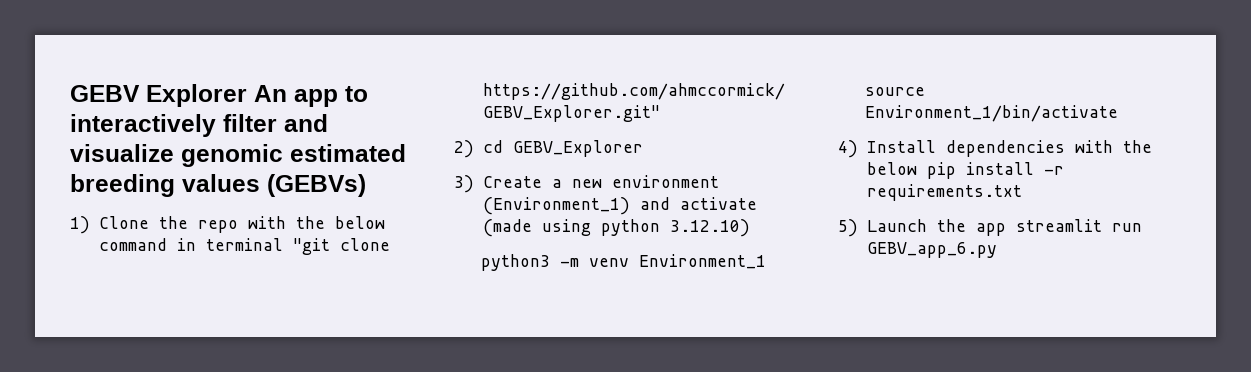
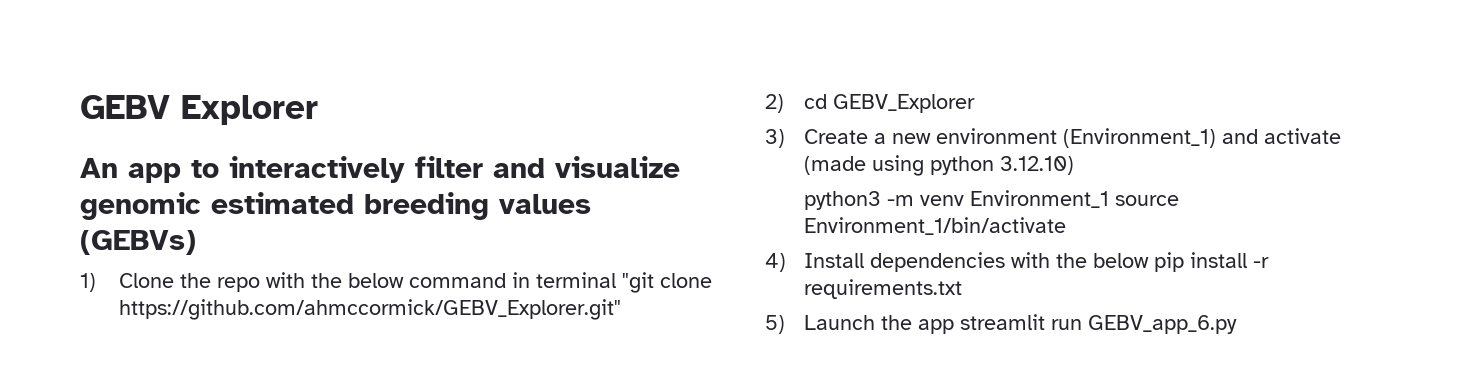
(247, 95) none -> (318, 110) //

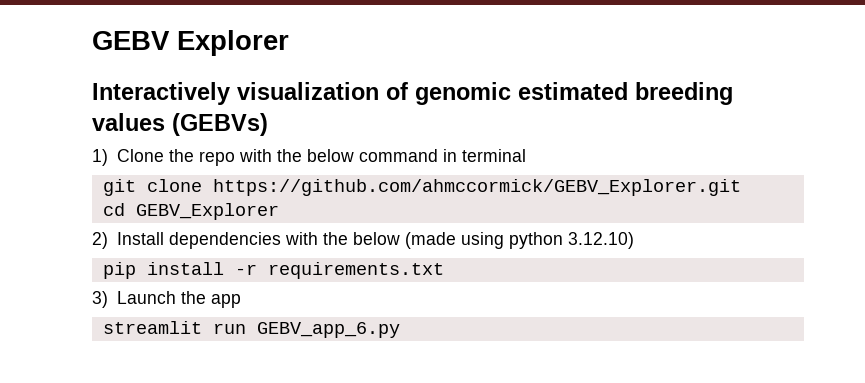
[80,156,680,183] An app to interactively filter and visualize -> [92,82,408,105] Interactively visualization of
[622,272,713,293] [119,299,622,320] [765,94,976,113] [765,128,1342,148] [804,155,1075,176] [804,190,1180,210] [804,217,1067,235] [765,253,786,272] "git clone https://github.com/ahmccormick/GEBV_Explorer.git" // 2) cd GEBV_Explorer // 3) Create a new environment (Environment_1) and activate (made using python 3.12.10) // python3 -m venv Environment_1 source Environment_1/bin/activate // 4) -> [102,179,741,196] [102,203,279,220] [92,232,108,249] // git clone https://github.com/ahmccormick/GEBV_Explorer.git // cd GEBV_Explorer // 2)
(1150, 260) none -> [404,232,634,249] (made using python 3.12.10) //
[765,315,785,334] 5) -> [92,291,108,308] 3)
(955, 326) none -> (241, 301) //

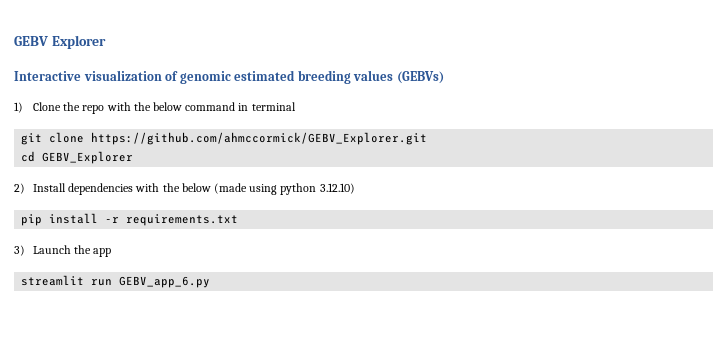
[92,82,230,105] Interactively -> [14,71,81,81] Interactive

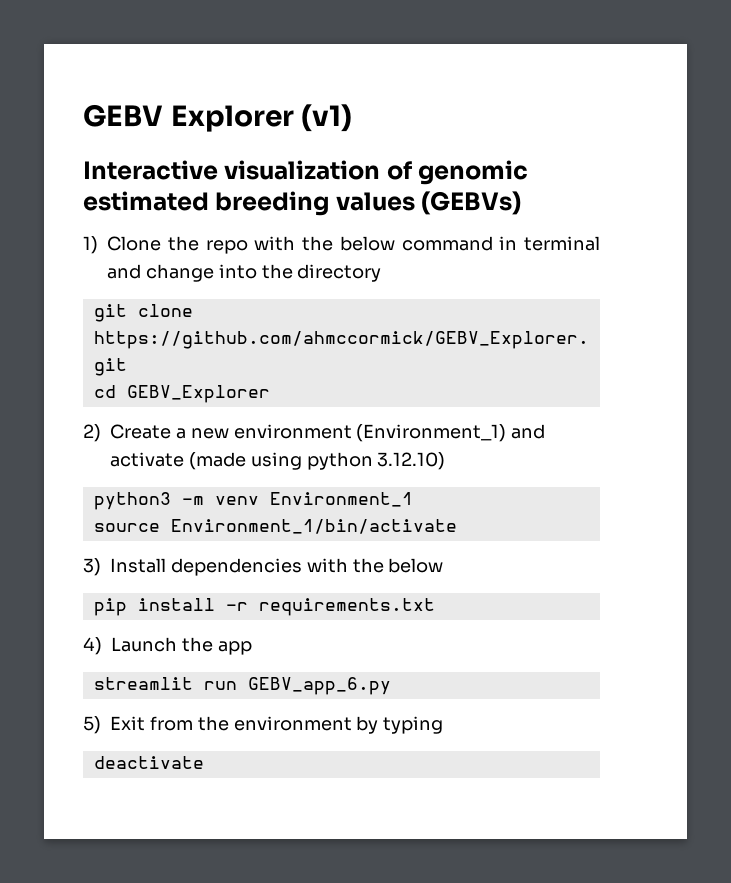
(106, 42) none -> [301,104,353,132] (v1)
(296, 106) none -> [107,264,382,282] and change into the directory
(25, 188) none -> [110,424,546,442] [110,452,446,470] [93,492,413,510] [93,519,457,534] [83,558,101,576] Create a new environment (Environment_1) and activate (made using python 3.12.10) // python3 -m venv Environment_1 // source Environment_1/bin/activate // 3)
[213,183,355,195] (made using python 3.12.10) -> (444, 565) none
[14,245,25,256] 3) -> [83,637,102,655] 4)
(211, 282) none -> [83,716,444,734] [93,756,204,769] // 5) Exit from the environment by typing // deactivate

